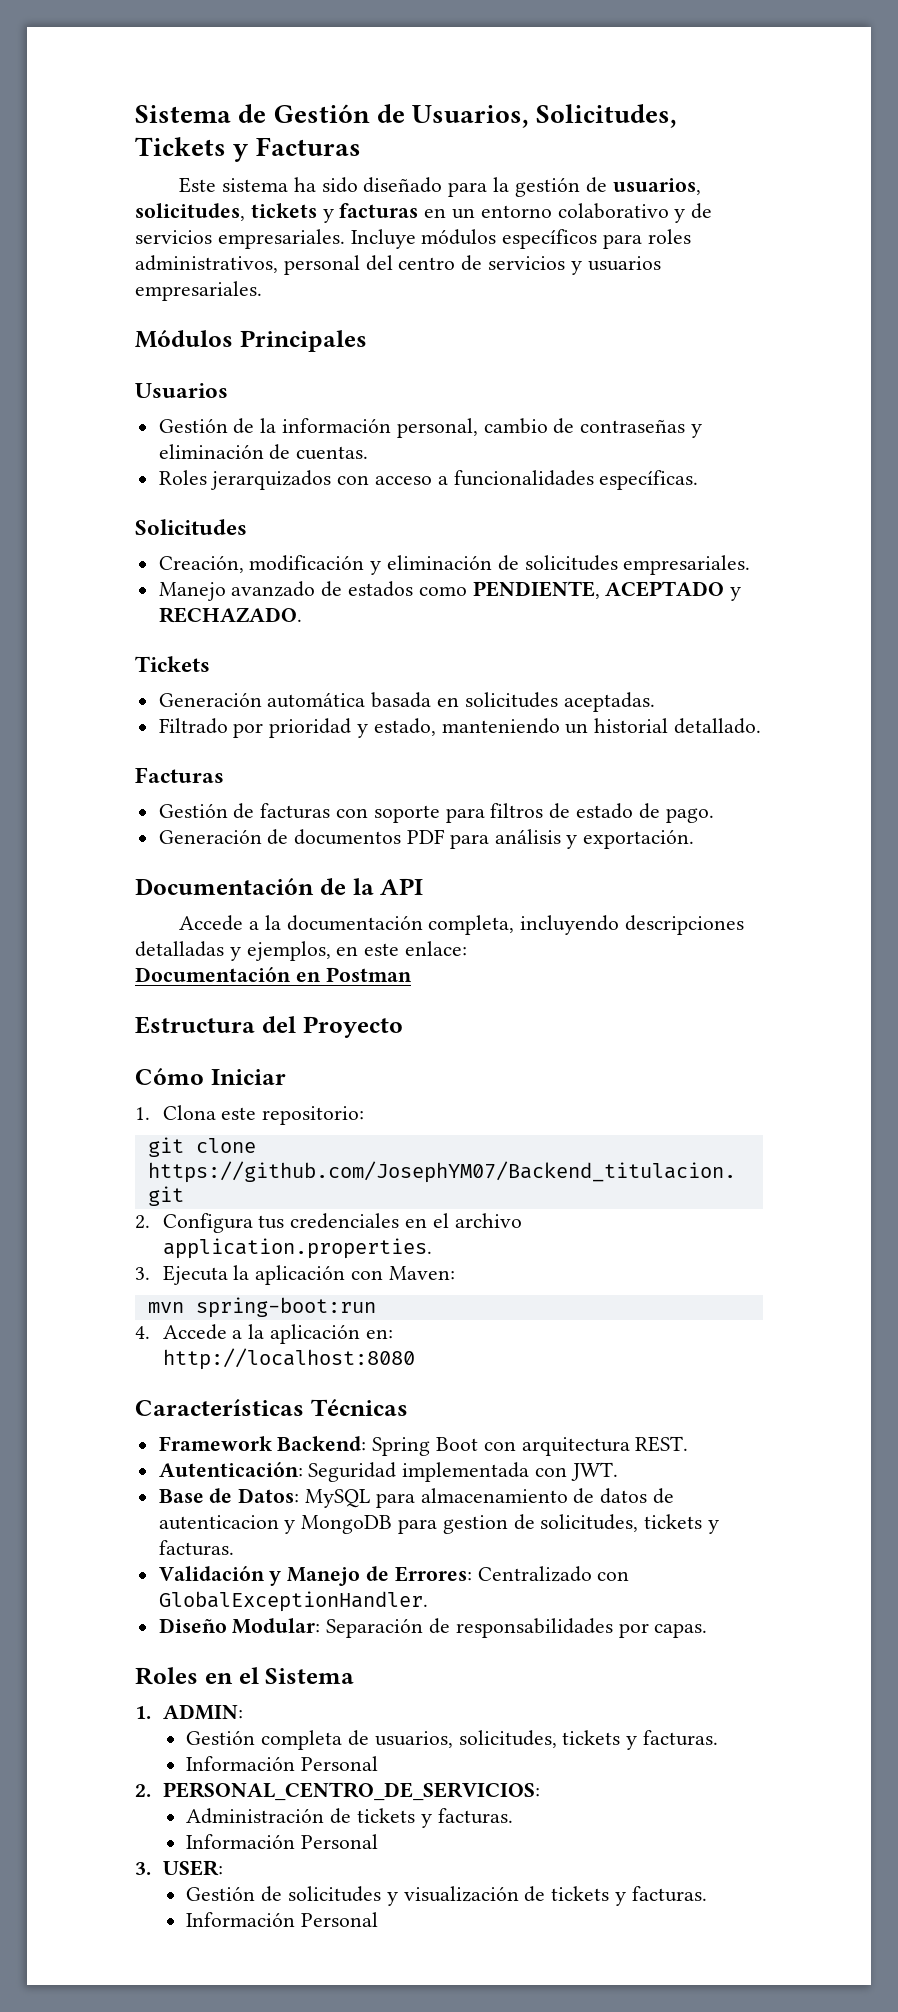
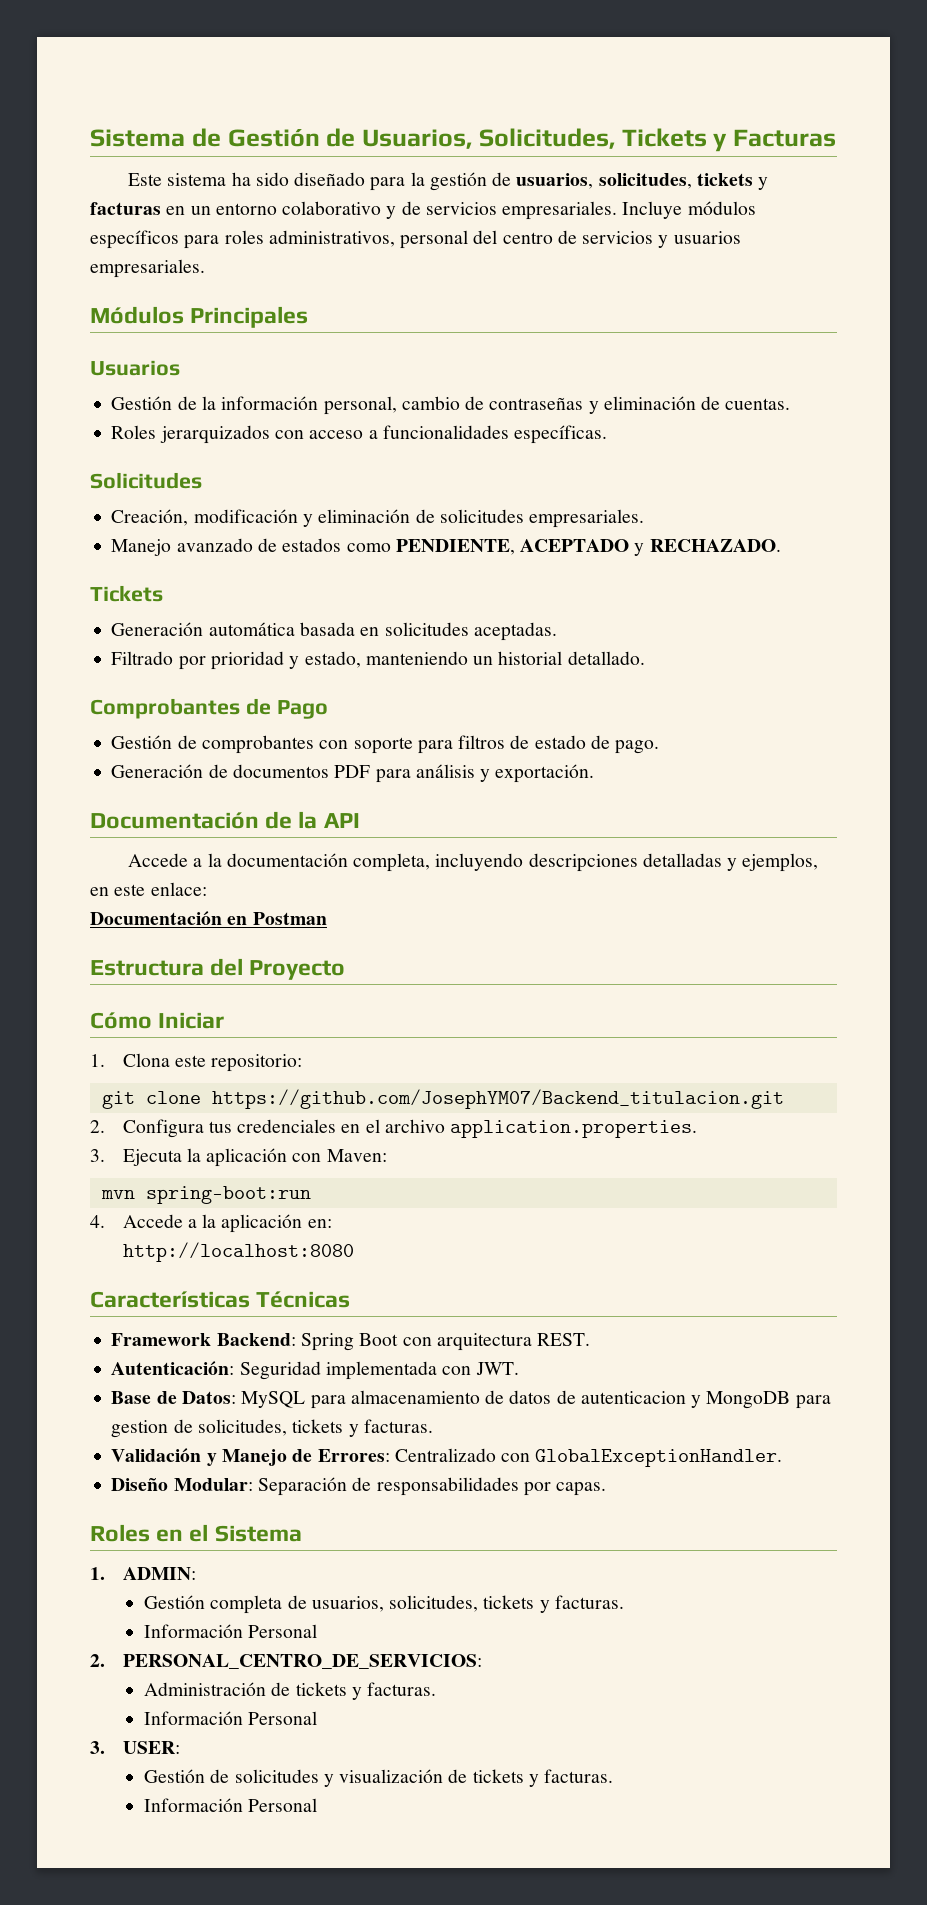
[135,767,224,783] [158,803,331,819] Facturas // Gestión de facturas -> [90,698,328,719] [111,735,314,754] Comprobantes de Pago // Gestión de comprobantes

